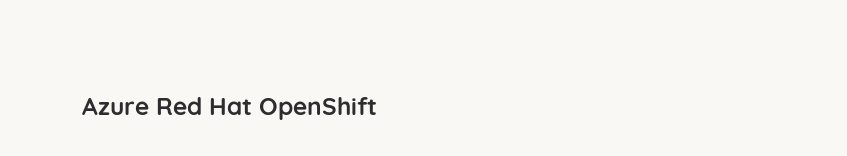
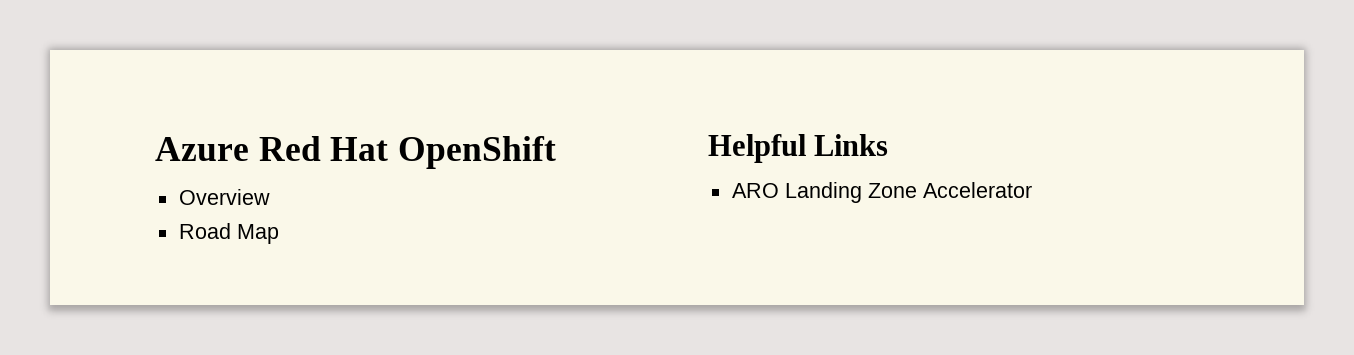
(377, 108) none -> [178,189,270,205] [178,223,279,244] [708,134,889,163] [731,182,1032,203] // Overview // Road Map // Helpful Links // ARO Landing Zone Accelerator

